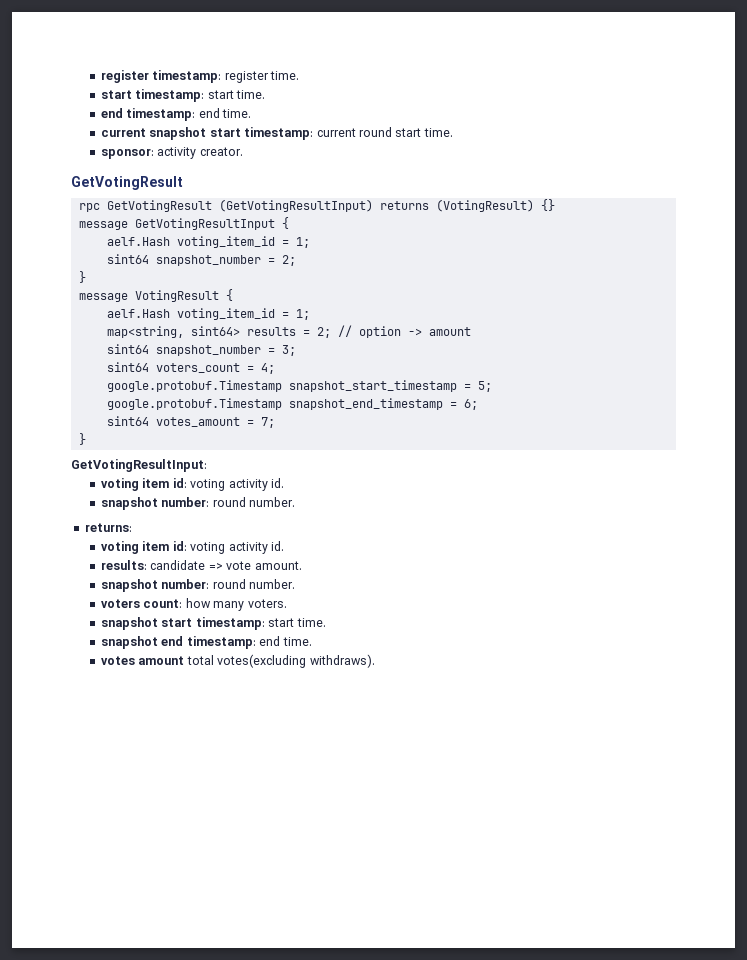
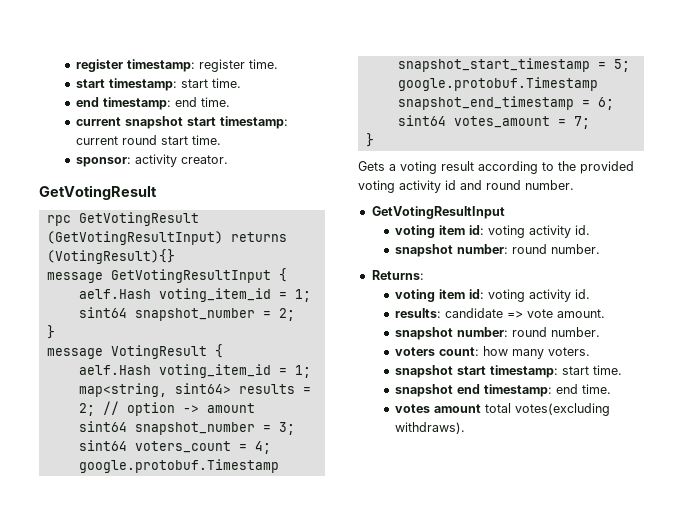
[435,199,555,212] (VotingResult) {} -> [46,249,175,264] (VotingResult){}
[71,459,207,472] GetVotingResultInput: -> [358,161,634,174] [358,180,574,193] [371,206,505,219] Gets a voting result according to the provided voting activity id and round number. // GetVotingResultInput
[84,523,132,532] returns: -> [371,270,424,280] Returns:

